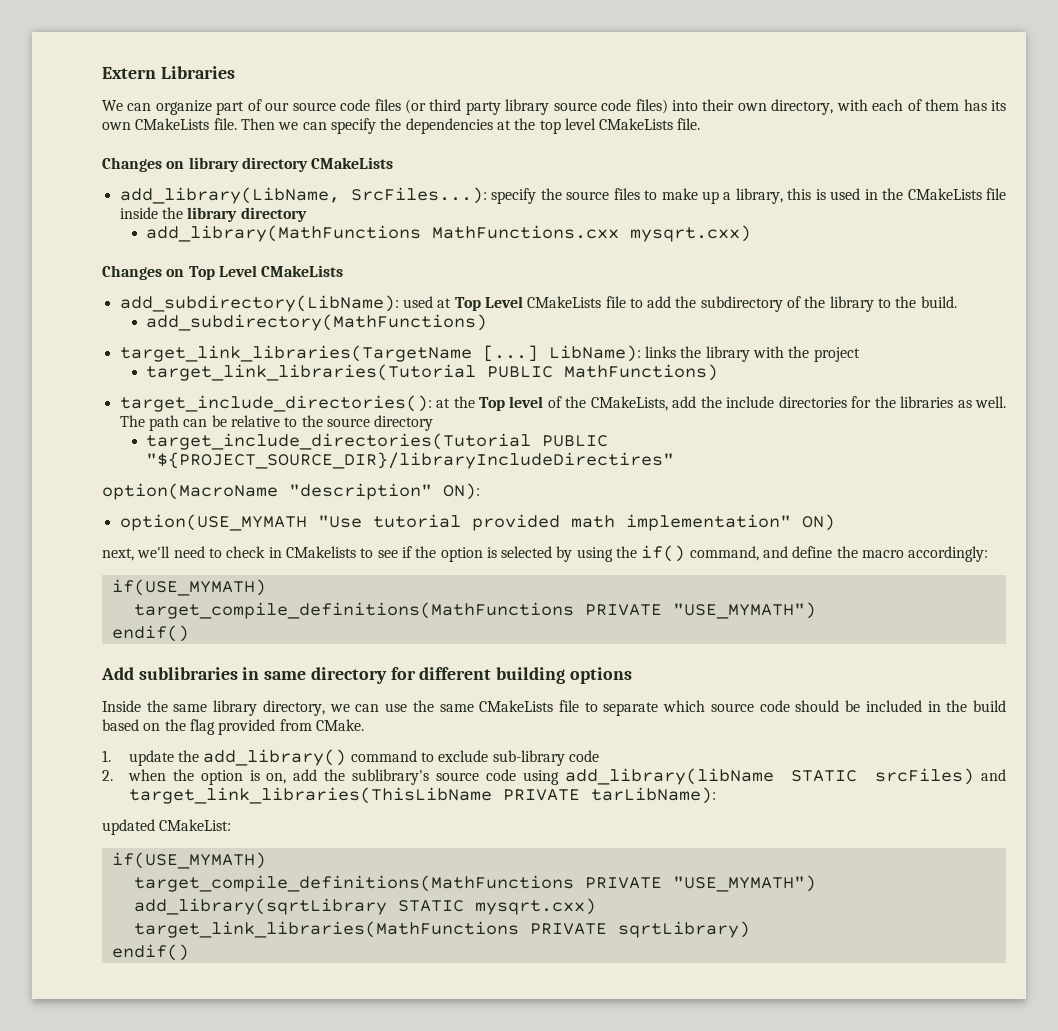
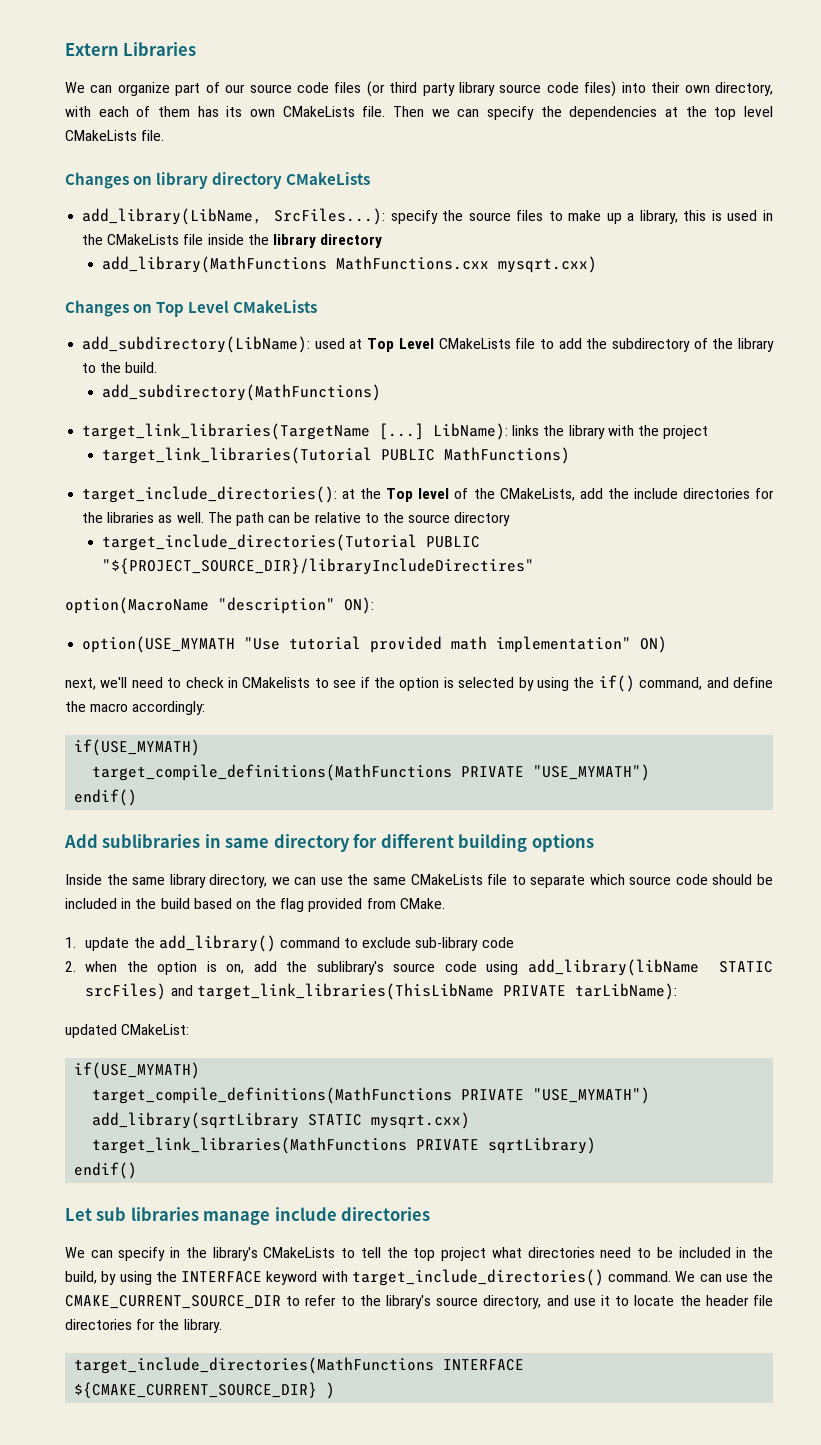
(189, 952) none -> [65,1207,431,1225] [65,1247,773,1261] [65,1269,773,1286] [65,1295,774,1309] [65,1319,222,1333] [74,1357,525,1374] [74,1382,336,1399] // Let sub libraries manage include directories // We can specify in the library's CMakeLists to tell the top project what directories need to be included in the build, by using the INTERFACE keyword with target_include_directories() command. We can use the CMAKE_CURRENT_SOURCE_DIR to refer to the library's source directory, and use it to locate the header file directories for the library. // target_include_directories(MathFunctions INTERFACE ${CMAKE_CURRENT_SOURCE_DIR} )

